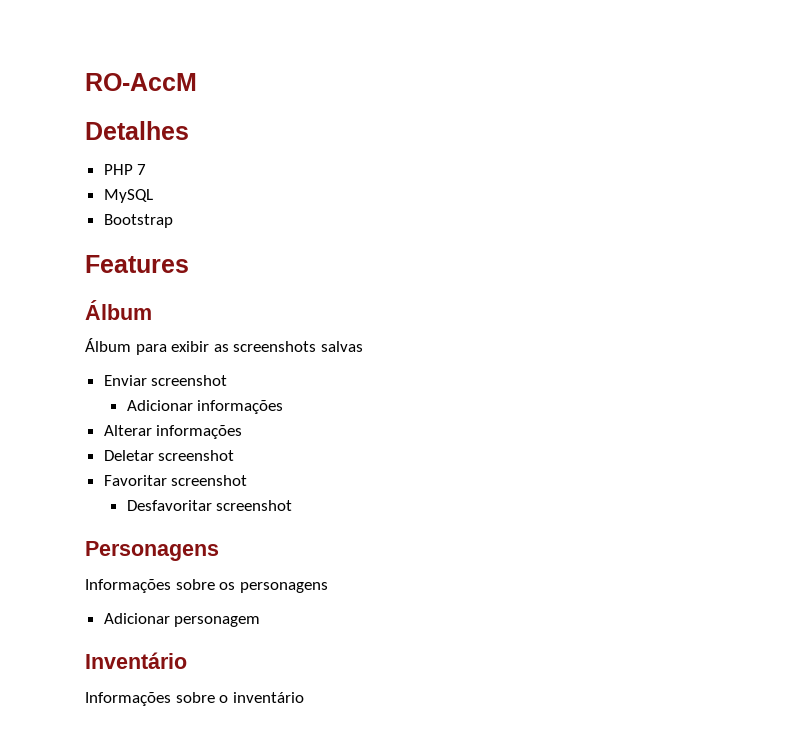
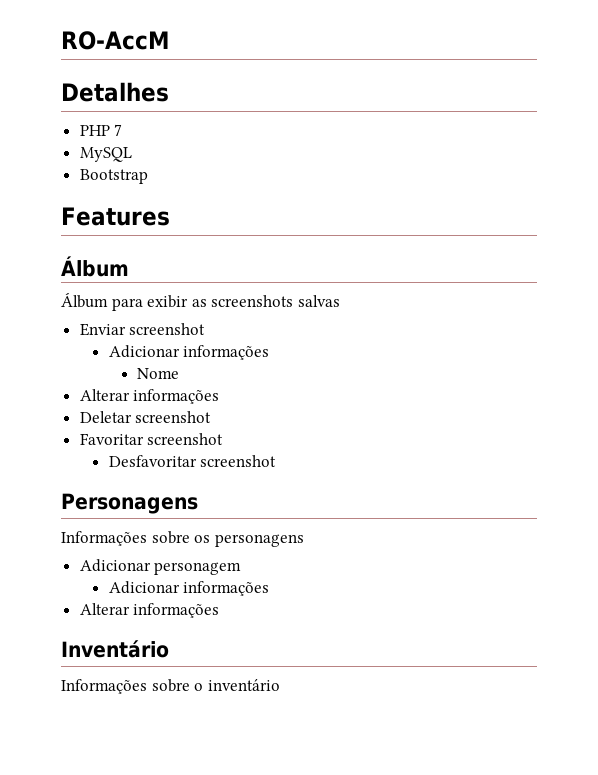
(284, 407) none -> [137,368,180,379] // Nome
(261, 621) none -> [108,581,270,596] [79,603,220,618] // Adicionar informações // Alterar informações

